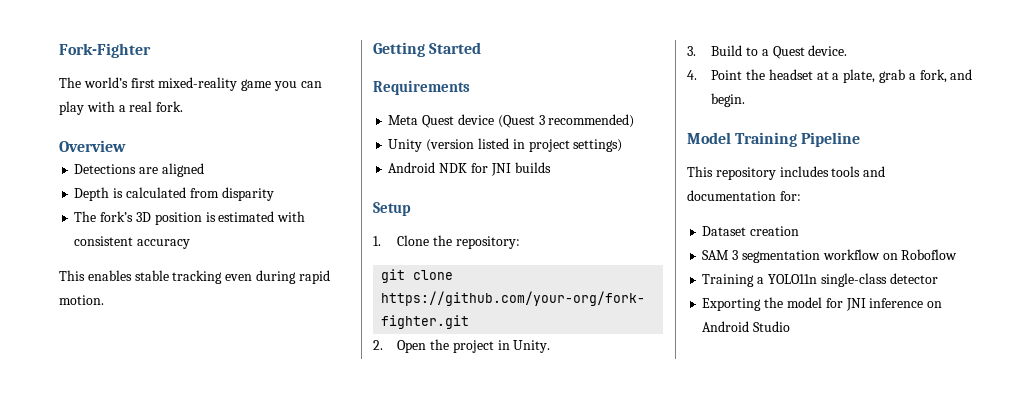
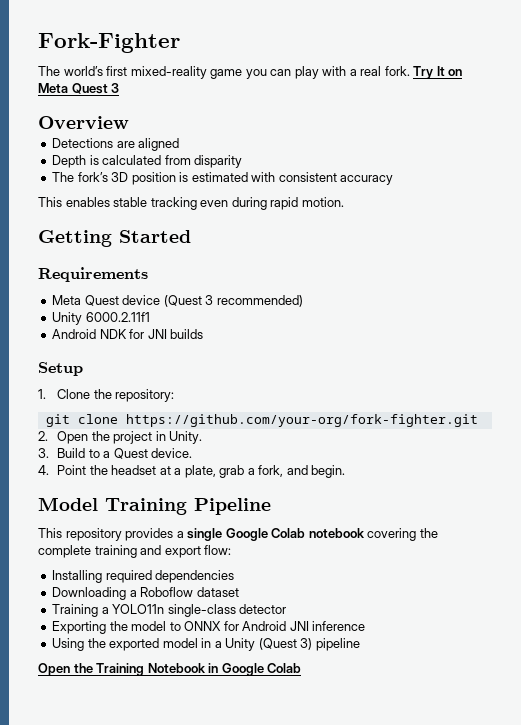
(184, 106) none -> [413,66,463,79] [38,83,120,94] Try It on Meta Quest 3
[426,138,623,152] (version listed in project settings) -> [85,312,150,322] 6000.2.11f1
[779,166,886,177] [687,190,801,201] [702,226,800,236] [702,249,898,263] includes tools and documentation for: // Dataset creation // SAM 3 segmentation workflow on -> [125,528,438,541] [38,545,232,558] [52,570,235,583] [52,587,137,600] provides a single Google Colab notebook covering the complete training and export flow: // Installing required dependencies // Downloading a
(958, 254) none -> [196,587,239,597] dataset
[825,298,943,311] [702,321,791,332] for JNI inference on Android Studio -> [169,621,366,631] [52,638,360,651] [38,663,302,676] to ONNX for Android JNI inference // Using the exported model in a Unity (Quest 3) pipeline // Open the Training Notebook in Google Colab

